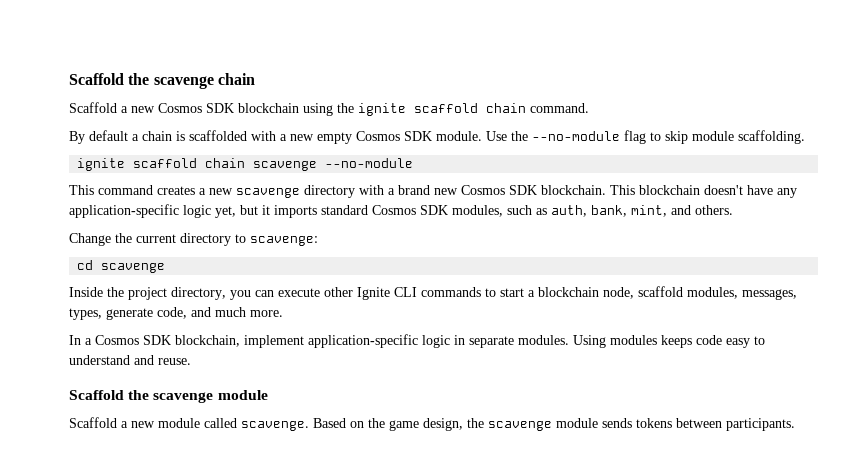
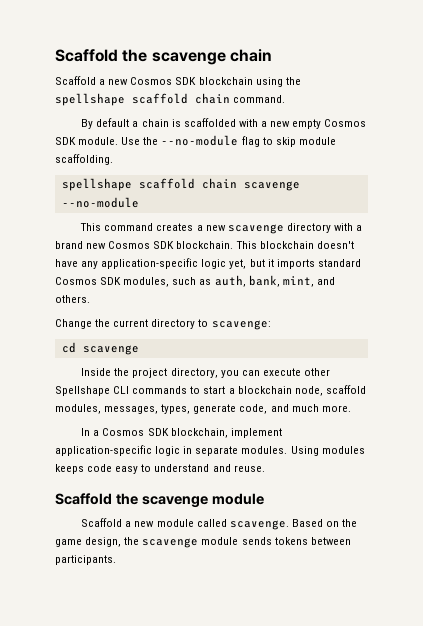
[358,103,406,116] ignite -> [55,93,125,106] spellshape
[77,158,126,171] ignite -> [61,178,132,191] spellshape
[357,287,390,300] Ignite -> [55,386,110,396] Spellshape

